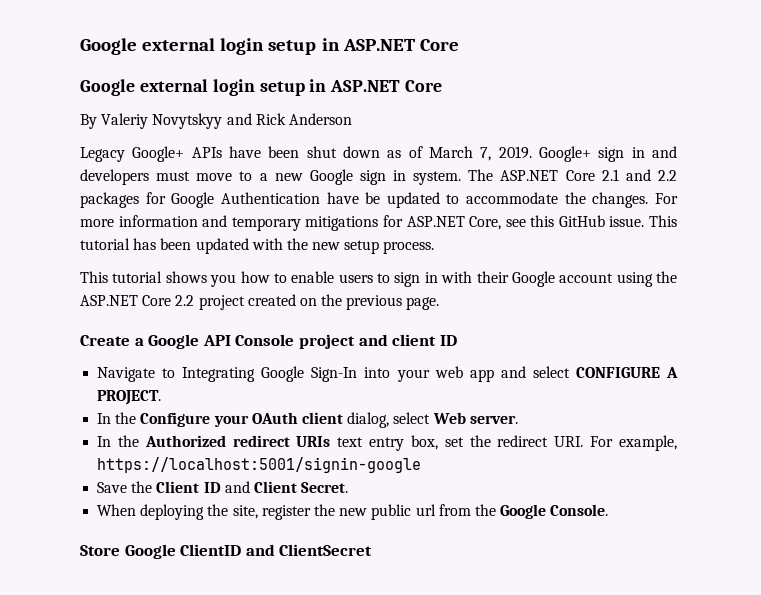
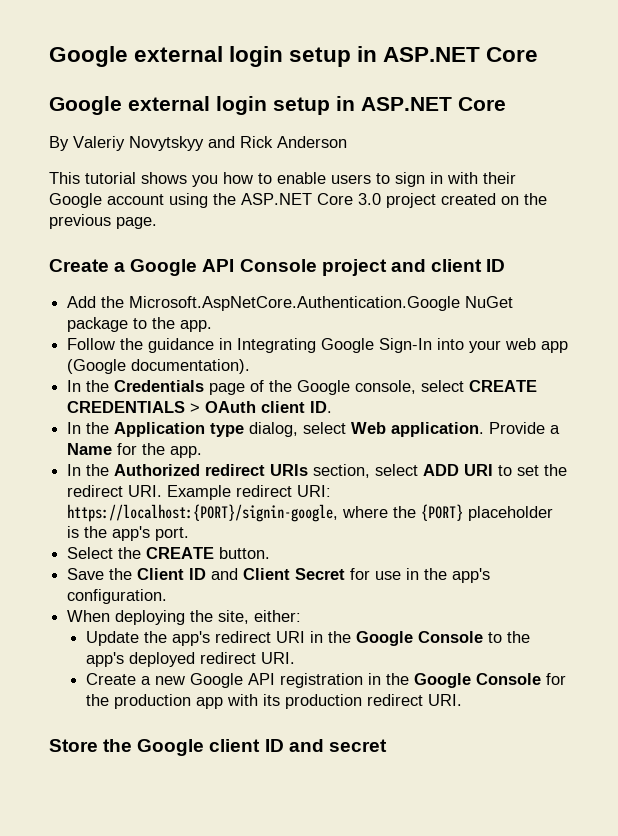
[80,146,677,162] [80,169,677,185] [80,192,678,208] [80,215,677,231] [80,238,435,254] // Legacy Google+ APIs have been shut down as of March 7, 2019. Google+ sign in and developers must move to a new Google sign in system. The ASP.NET Core 2.1 and 2.2 packages for Google Authentication have be updated to accommodate the changes. For more information and temporary mitigations for ASP.NET Core, see this GitHub issue. This tutorial has been updated with the new setup process. -> (347, 142) none
[175,295,195,306] 2.2 -> [358,193,381,205] 3.0
[97,367,176,382] Navigate to -> [67,296,514,311] [67,317,213,332] [67,338,233,353] Add the Microsoft.AspNetCore.Authentication.Google NuGet package to the app. // Follow the guidance in
[500,366,678,378] [97,390,162,405] [97,412,518,428] and select CONFIGURE A PROJECT. // In the Configure your OAuth client dialog, select Web server. -> [67,359,251,374] [67,380,538,395] [67,401,333,413] [67,422,561,437] [67,443,203,458] (Google documentation). // In the Credentials page of the Google console, select CREATE CREDENTIALS > OAuth client ID. // In the Application type dialog, select Web application. Provide a Name for the app.
[337,435,678,451] [97,457,422,473] text entry box, set the redirect URI. For example, https://localhost:5001/signin-google -> [313,464,568,478] [67,485,332,500] [67,504,554,522] [67,526,190,541] [67,547,271,559] section, select ADD URI to set the redirect URI. Example redirect URI: https://localhost:{PORT}/signin-google, where the {PORT} placeholder is the app's port. // Select the CREATE button.
[301,482,349,493] [97,504,609,520] [80,544,373,559] Secret. // When deploying the site, register the new public url from the Google Console. // Store Google ClientID and ClientSecret -> [295,568,491,583] [67,589,168,604] [67,610,302,625] [85,631,530,646] [85,652,295,667] [85,673,566,688] [85,694,462,709] [49,739,387,756] Secret for use in the app's configuration. // When deploying the site, either: // Update the app's redirect URI in the Google Console to the app's deployed redirect URI. // Create a new Google API registration in the Google Console for the production app with its production redirect URI. // Store the Google client ID and secret

